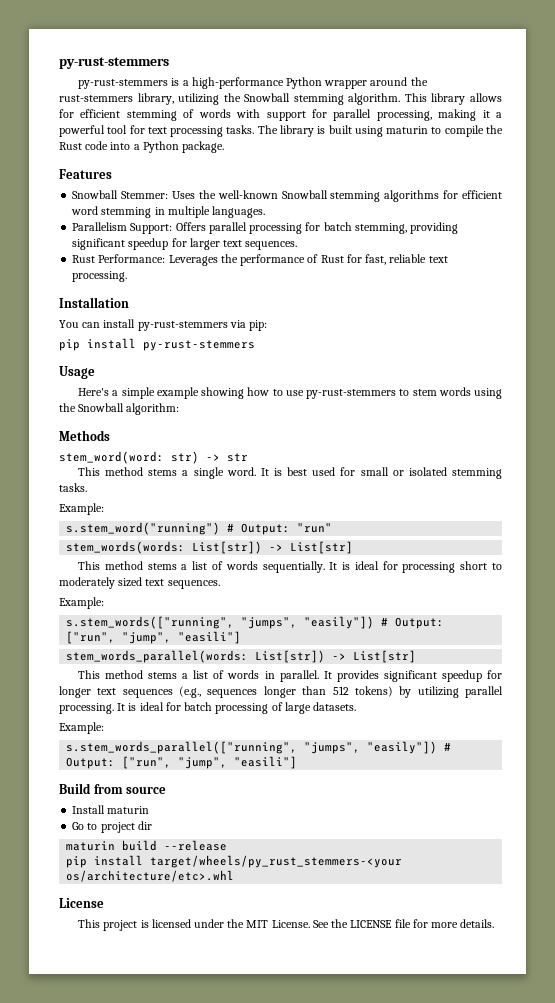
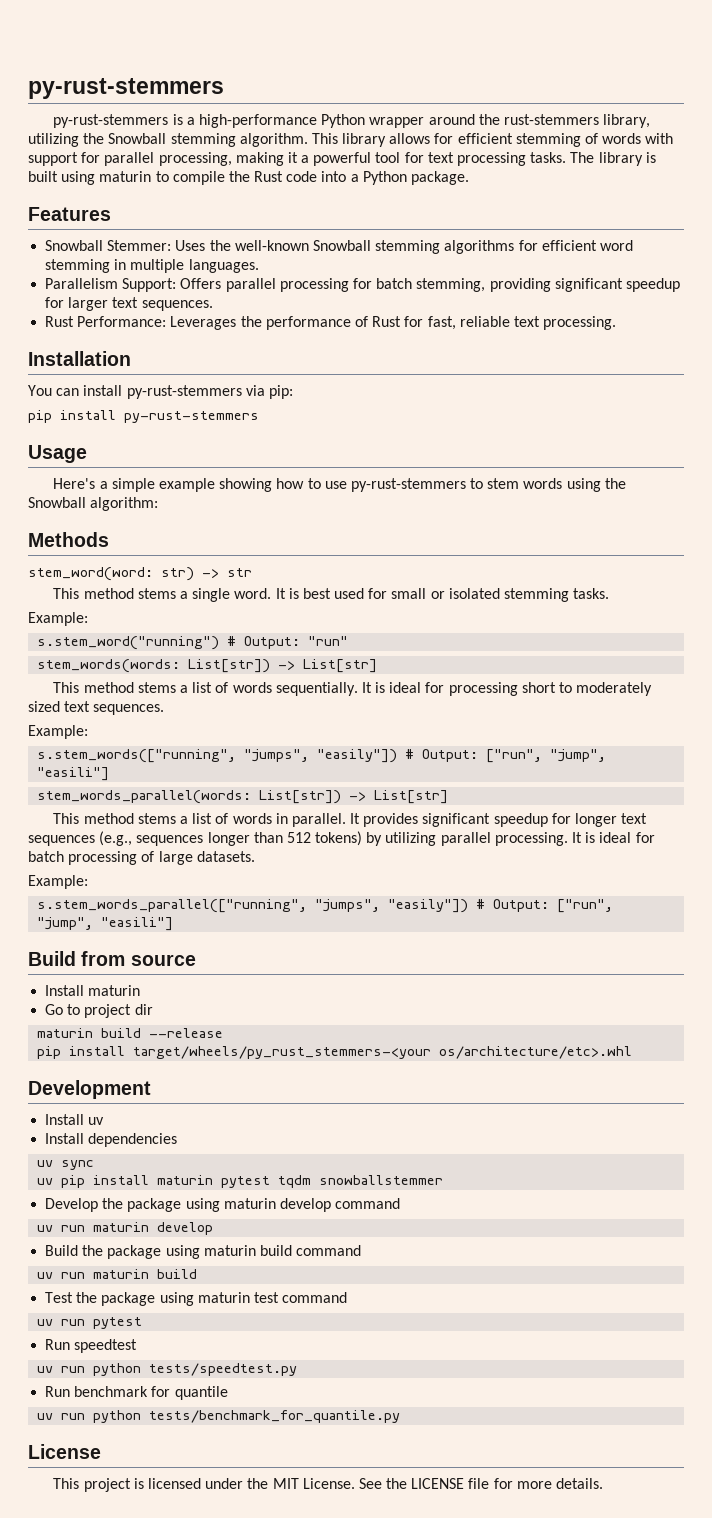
(235, 876) none -> [28,1080,151,1099] [45,1114,105,1125] [45,1133,178,1147] [37,1160,95,1170] [37,1175,444,1188] [45,1198,401,1212] [37,1222,214,1235] [45,1245,362,1259] [37,1269,198,1279] [45,1292,348,1306] [37,1317,143,1329] [45,1339,138,1353] [37,1363,298,1376] [45,1386,228,1400] [37,1410,401,1423] // Development // Install uv // Install dependencies // uv sync // uv pip install maturin pytest tqdm snowballstemmer // Develop the package using maturin develop command // uv run maturin develop // Build the package using maturin build command // uv run maturin build // Test the package using maturin test command // uv run pytest // Run speedtest // uv run python tests/speedtest.py // Run benchmark for quantile // uv run python tests/benchmark_for_quantile.py

